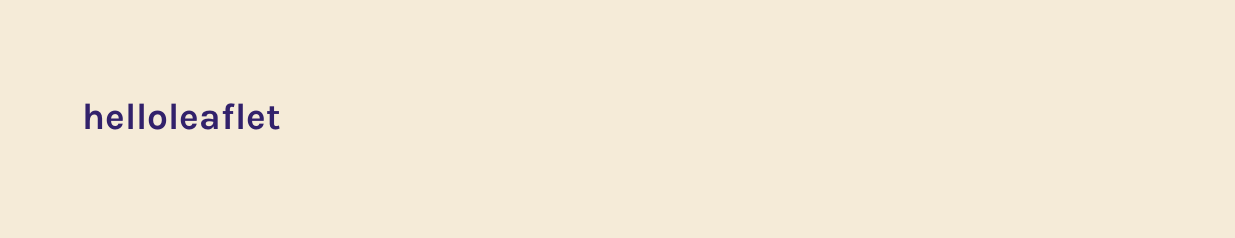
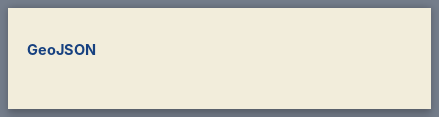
[82,103,281,130] helloleaflet -> [27,44,96,55] GeoJSON

